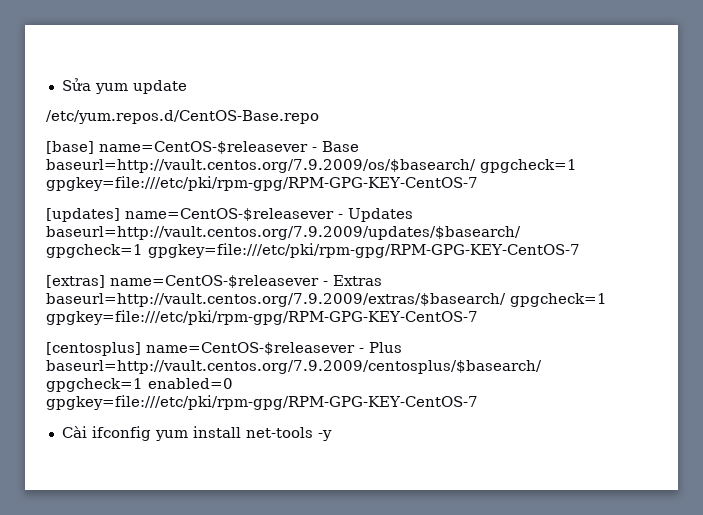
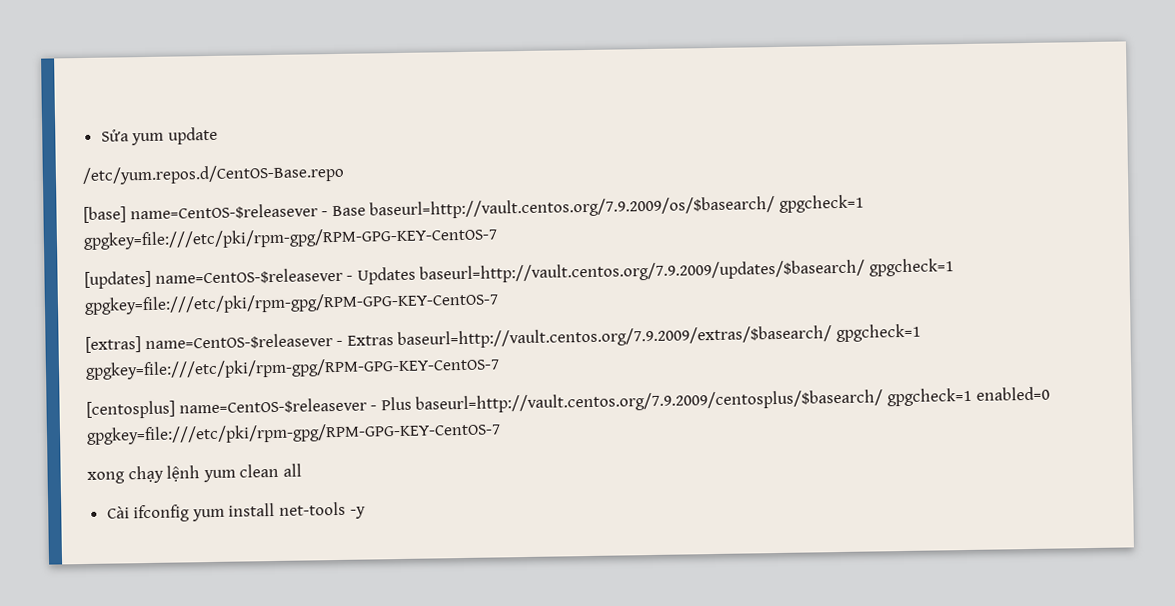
(478, 402) none -> [87,463,302,484] // xong chạy lệnh yum clean all

